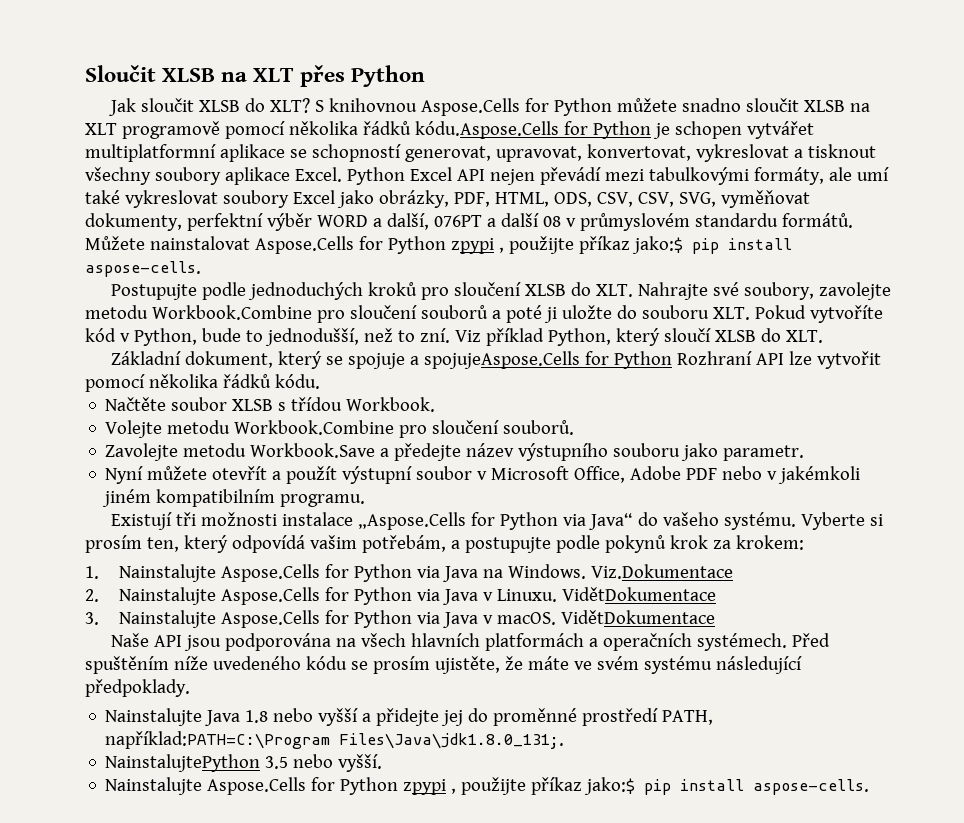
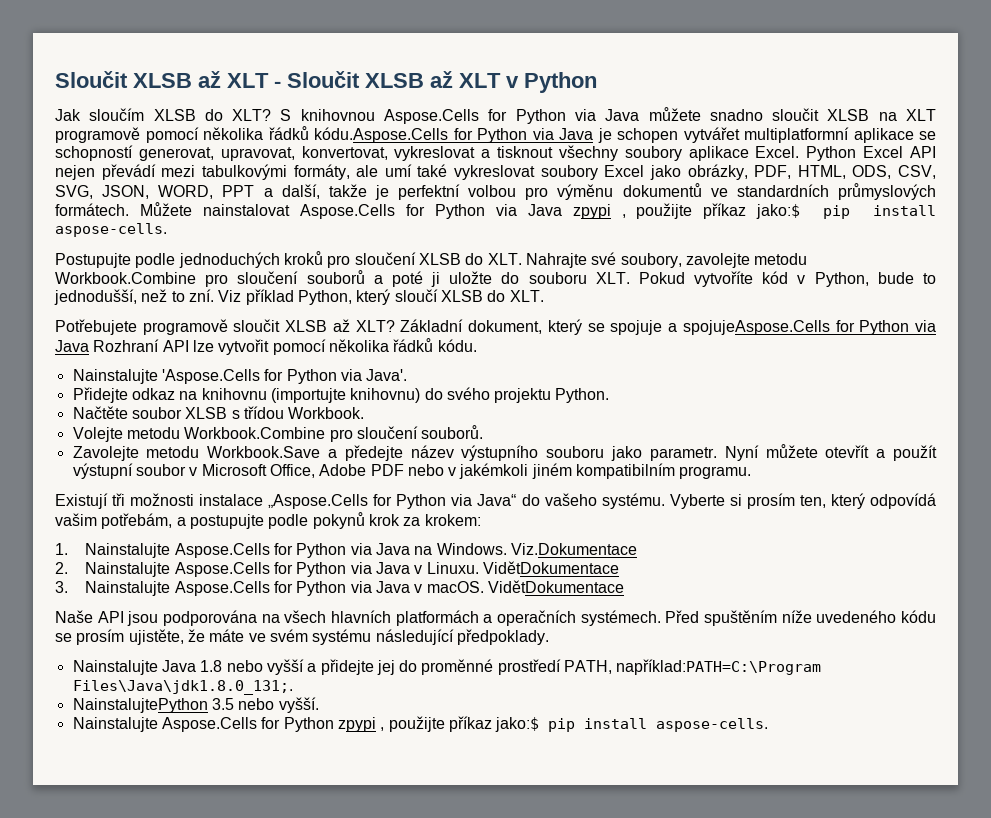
[85,65,346,87] Sloučit XLSB na XLT přes -> [55,71,519,88] Sloučit XLSB až XLT - Sloučit XLSB až XLT v
[141,98,195,112] sloučit -> [89,108,145,121] sloučím
(613, 107) none -> [574,109,640,121] via Java
(651, 130) none -> [532,128,593,140] via Java
[637,190,810,208] [85,213,853,231] CSV, SVG, vyměňovat dokumenty, perfektní výběr WORD a další, 076PT a další 08 v průmyslovém standardu formátů. -> [55,183,936,200] [55,203,129,216] SVG, JSON, WORD, PPT a další, takže je perfektní volbou pro výměnu dokumentů ve standardních průmyslových formátech.
(446, 245) none -> [495,204,562,216] via Java
(823, 336) none -> [55,319,395,335] Potřebujete programově sloučit XLSB až XLT?
(673, 360) none -> [915,320,937,332] [55,340,89,352] via Java
(320, 381) none -> [72,369,408,384] [72,387,610,403] // Nainstalujte 'Aspose.Cells for Python via Java'. // Přidejte odkaz na knihovnu (importujte knihovnu) do svého projektu Python.
(805, 453) // -> (717, 454) none

